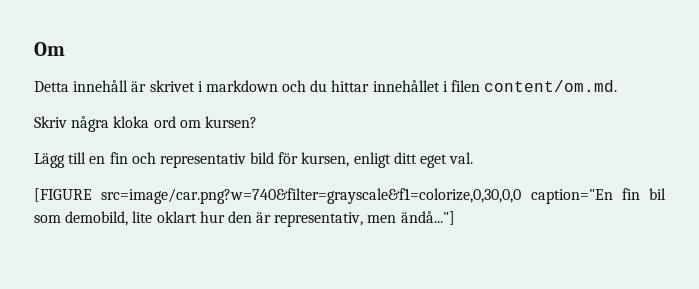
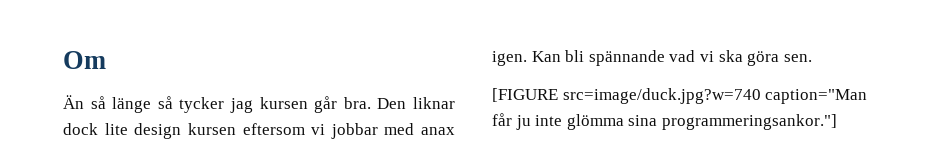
[34,80,618,92] [34,116,257,132] [34,152,474,168] [34,188,666,204] [34,211,455,227] Detta innehåll är skrivet i markdown och du hittar innehållet i filen content/om.md. // Skriv några kloka ord om kursen? // Lägg till en fin och representativ bild för kursen, enligt ditt eget val. // [FIGURE src=image/car.png?w=740&filter=grayscale&f1=colorize,0,30,0,0 caption="En fin bil som demobild, lite oklart hur den är representativ, men ändå..."] -> [63,95,455,113] [63,123,455,139] [492,50,812,66] [492,88,868,104] [492,113,837,130] Än så länge så tycker jag kursen går bra. Den liknar dock lite design kursen eftersom vi jobbar med anax igen. Kan bli spännande vad vi ska göra sen. // [FIGURE src=image/duck.jpg?w=740 caption="Man får ju inte glömma sina programmeringsankor."]

